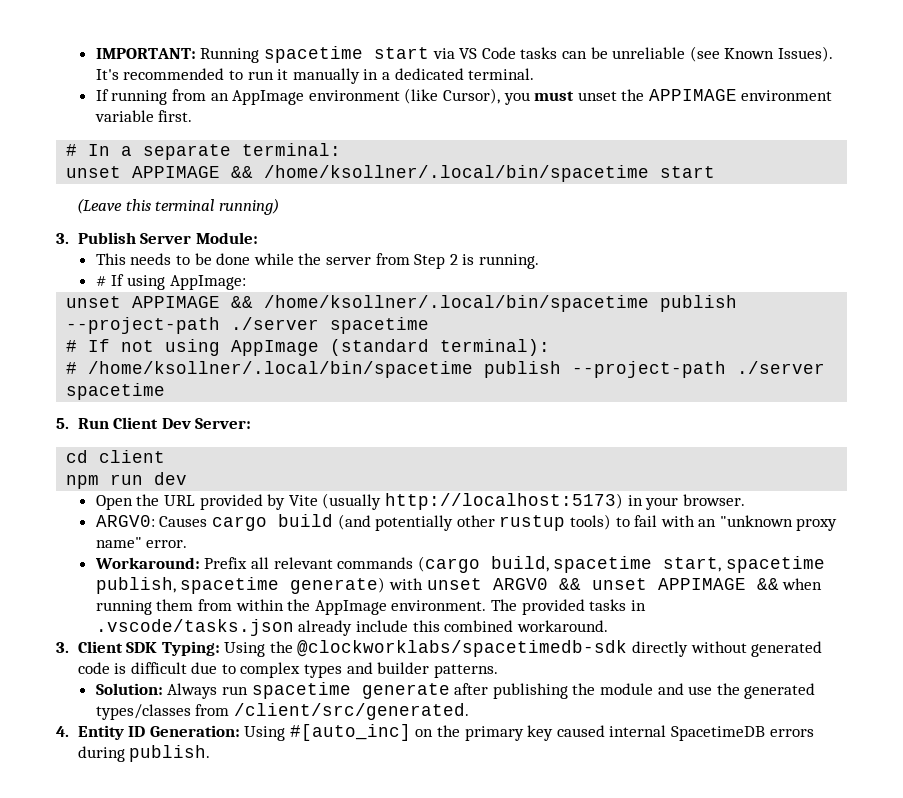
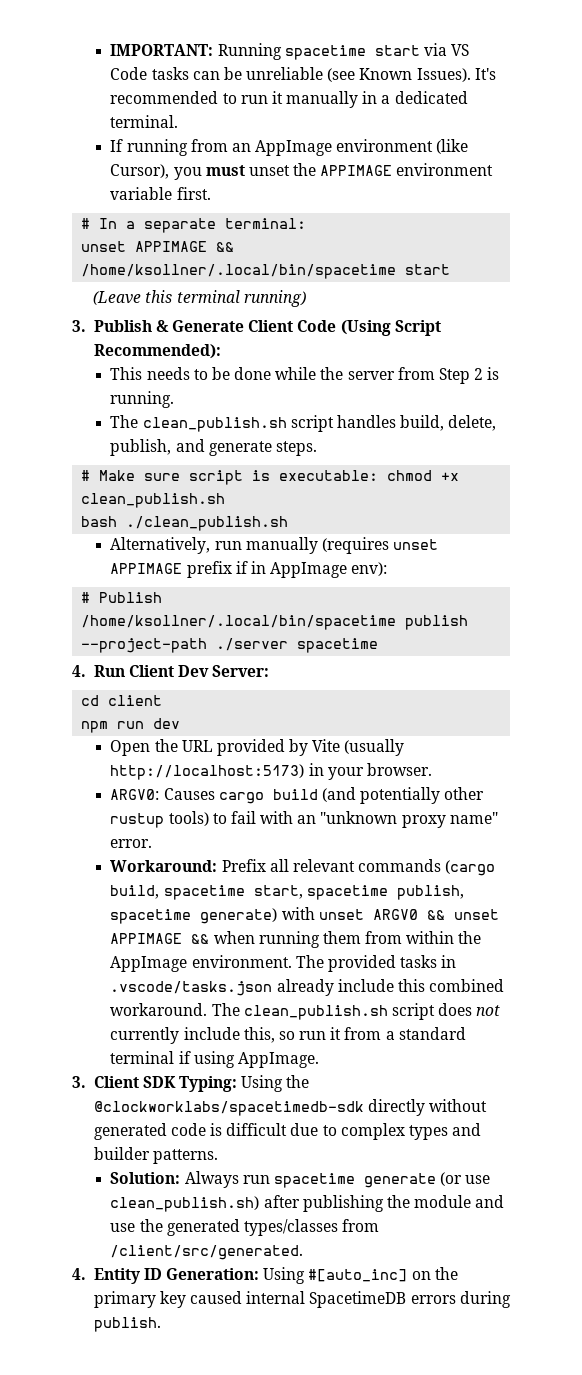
[140,232,258,244] Server Module: -> [155,320,441,336] [93,344,221,359] & Generate Client Code (Using Script Recommended):
[95,274,246,290] [66,295,738,312] [66,317,430,334] [66,339,551,356] [66,361,826,378] [66,383,166,400] [56,418,69,429] # If using AppImage: // unset APPIMAGE && /home/ksollner/.local/bin/spacetime publish --project-path ./server spacetime // # If not using AppImage (standard terminal): // # /home/ksollner/.local/bin/spacetime publish --project-path ./server spacetime // 5. -> [110,415,497,432] [110,439,317,456] [81,470,460,485] [81,493,226,508] [81,516,289,531] [110,537,439,554] [110,561,388,578] [81,592,163,603] [81,615,469,630] [81,638,379,653] [72,665,86,677] The clean_publish.sh script handles build, delete, publish, and generate steps. // # Make sure script is executable: chmod +x clean_publish.sh // bash ./clean_publish.sh // Alternatively, run manually (requires unset APPIMAGE prefix if in AppImage env): // # Publish // /home/ksollner/.local/bin/spacetime publish --project-path ./server spacetime // 4.
(608, 626) none -> [211,1003,501,1020] [110,1027,466,1044] [110,1051,319,1068] The clean_publish.sh script does not currently include this, so run it from a standard terminal if using AppImage.
(450, 691) none -> [440,1172,491,1186] [110,1196,260,1212] (or use clean_publish.sh)

